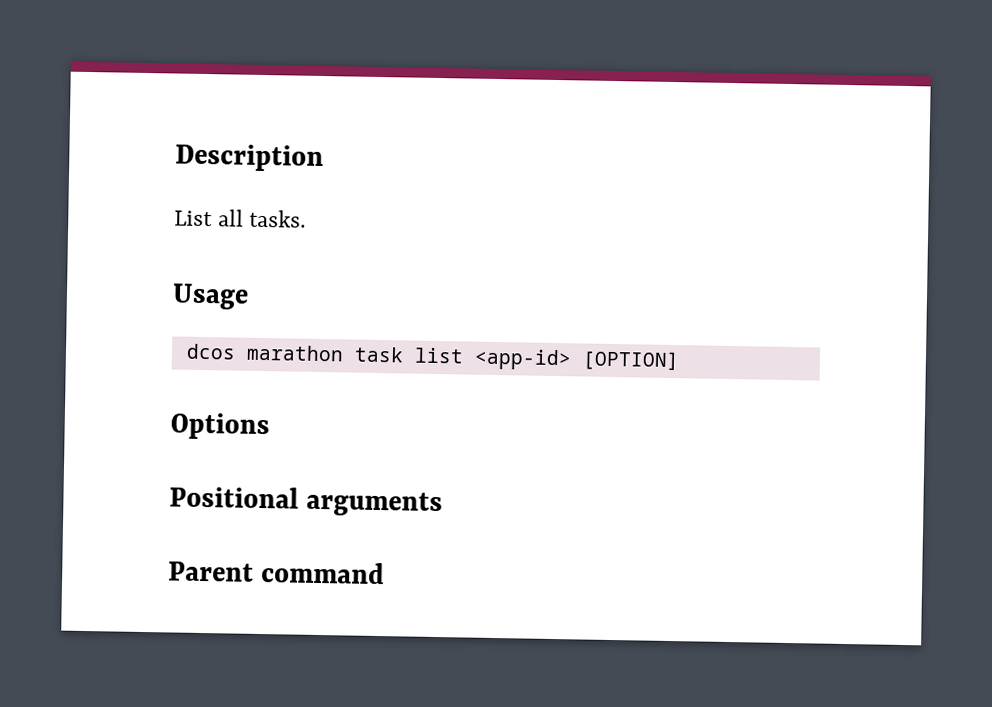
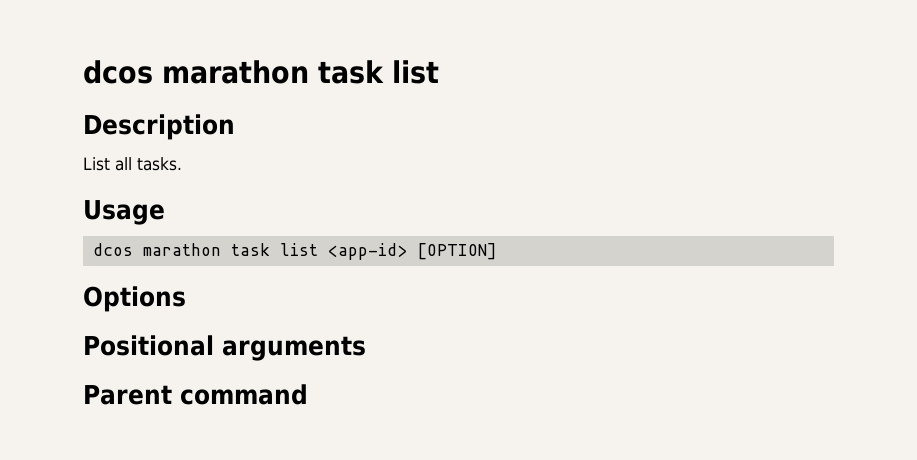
(175, 158) none -> [83,60,439,84] dcos marathon task list //

